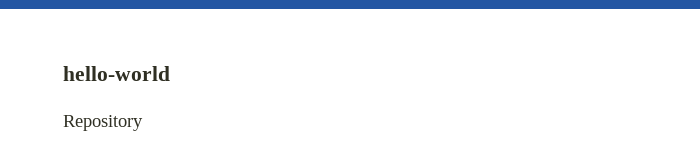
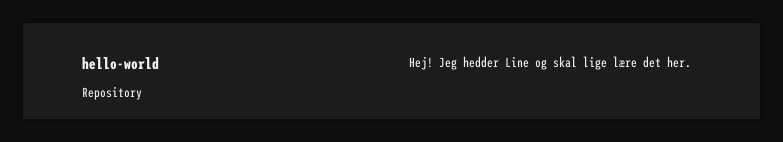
(143, 123) none -> [409,56,691,70] // Hej! Jeg hedder Line og skal lige lære det her.

